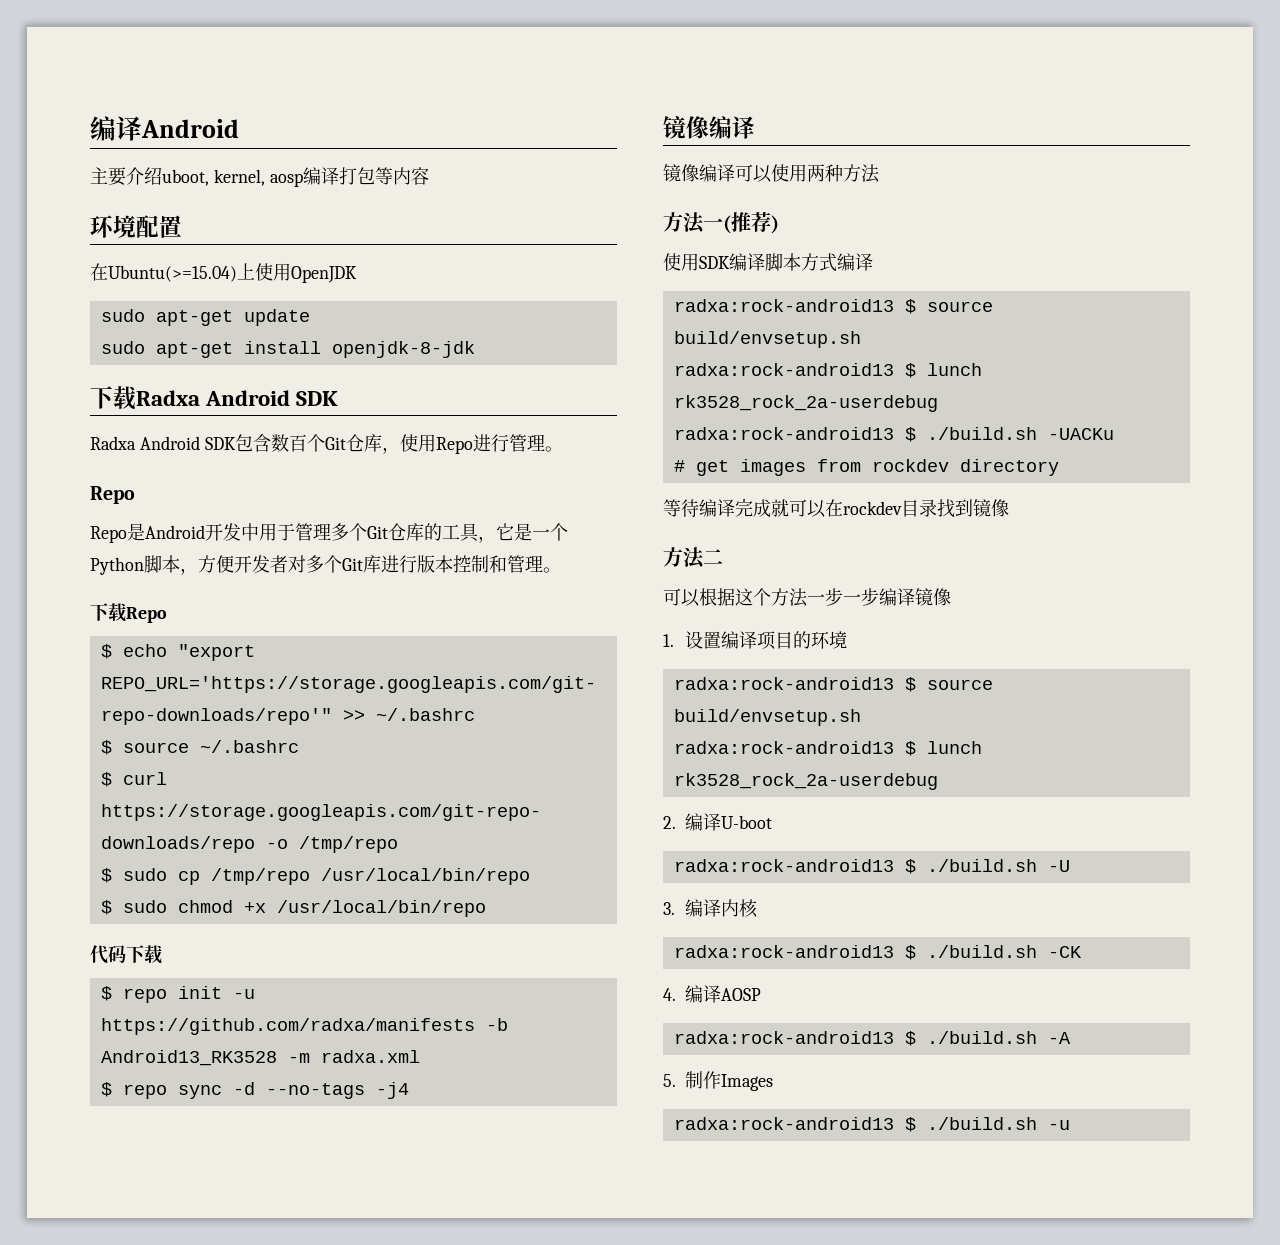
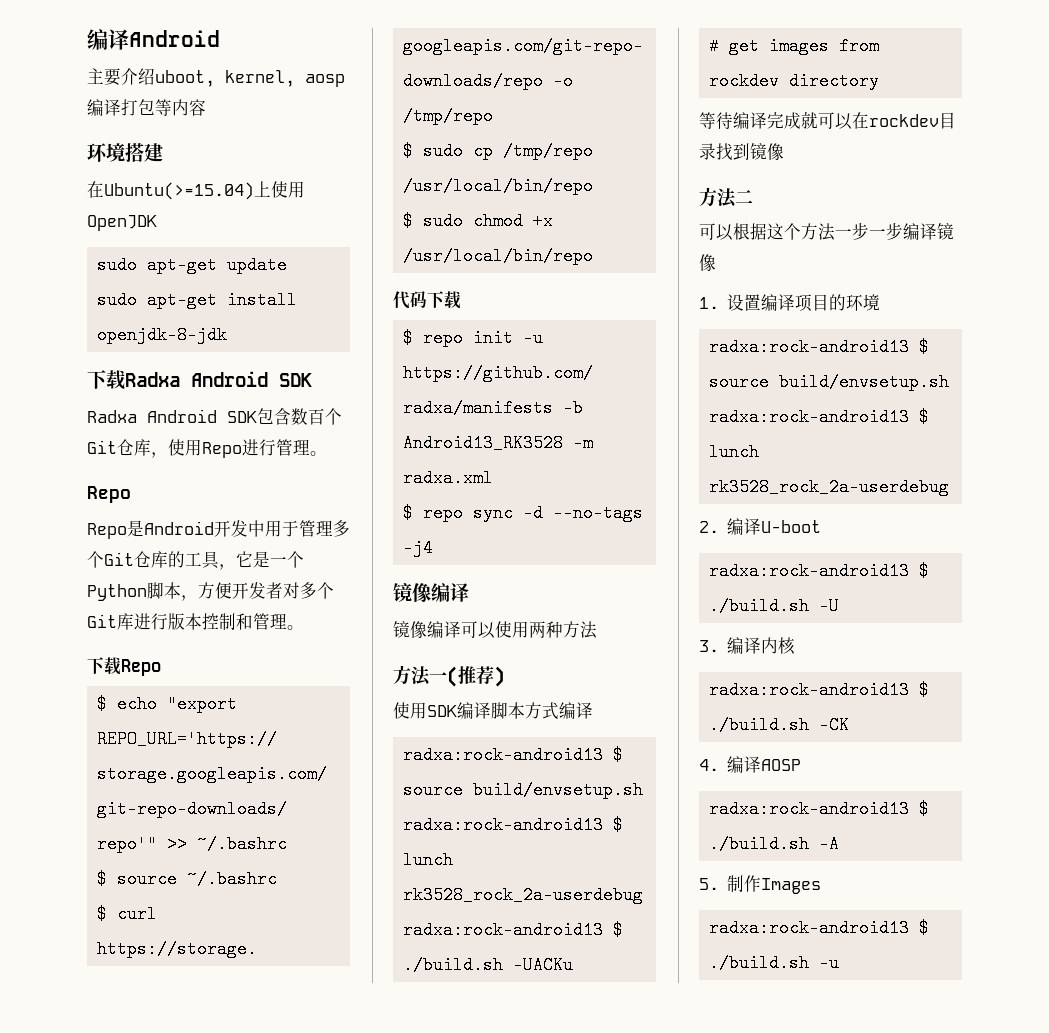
[136,215,182,238] 配置 -> [125,143,163,162] 搭建

